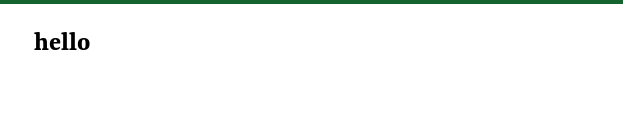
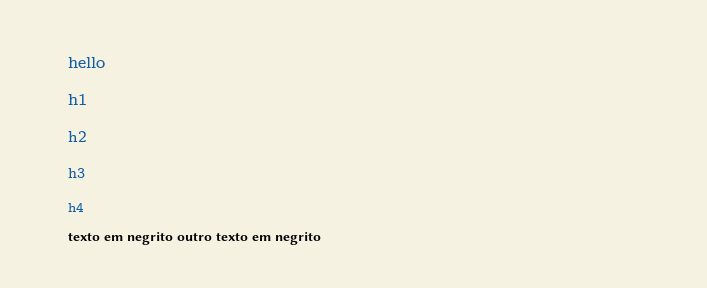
(90, 41) none -> [68,94,87,105] [68,131,87,142] [68,168,85,178] [68,202,84,212] [68,232,321,245] // h1 // h2 // h3 // h4 // texto em negrito outro texto em negrito

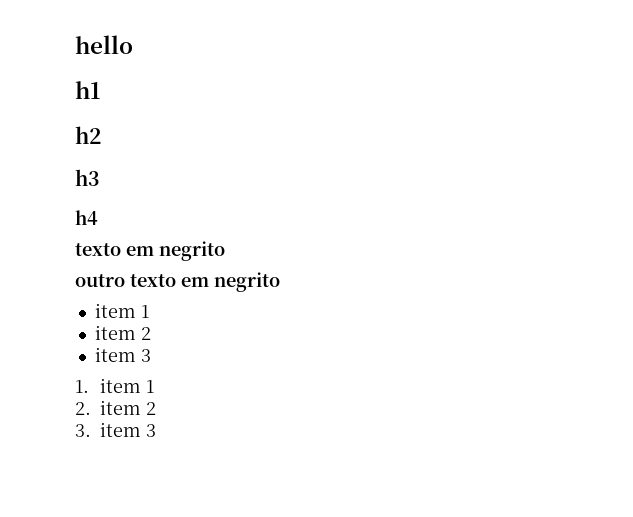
(173, 238) none -> (225, 251) //
(321, 238) none -> [94,303,149,318] [94,325,151,340] [94,347,151,362] [75,378,155,393] [75,400,157,415] [75,422,157,437] // item 1 // item 2 // item 3 // 1. item 1 // 2. item 2 // 3. item 3

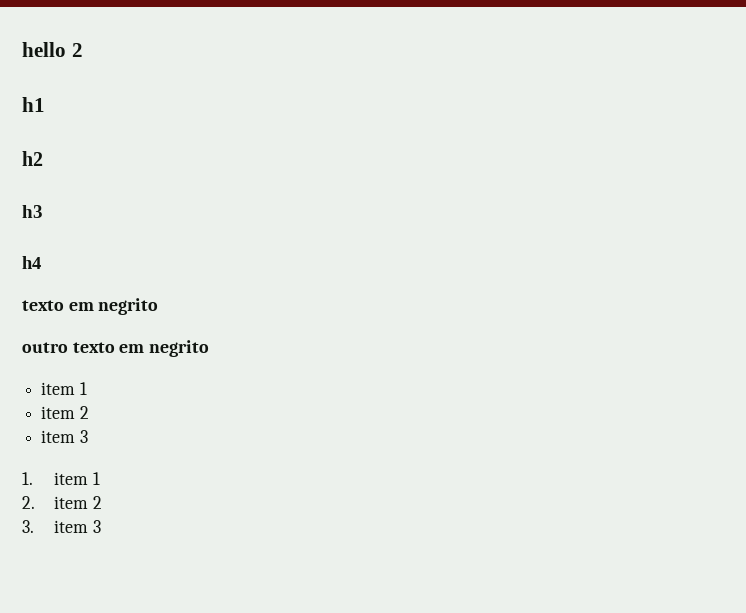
(133, 44) none -> [71,43,83,57] 2

